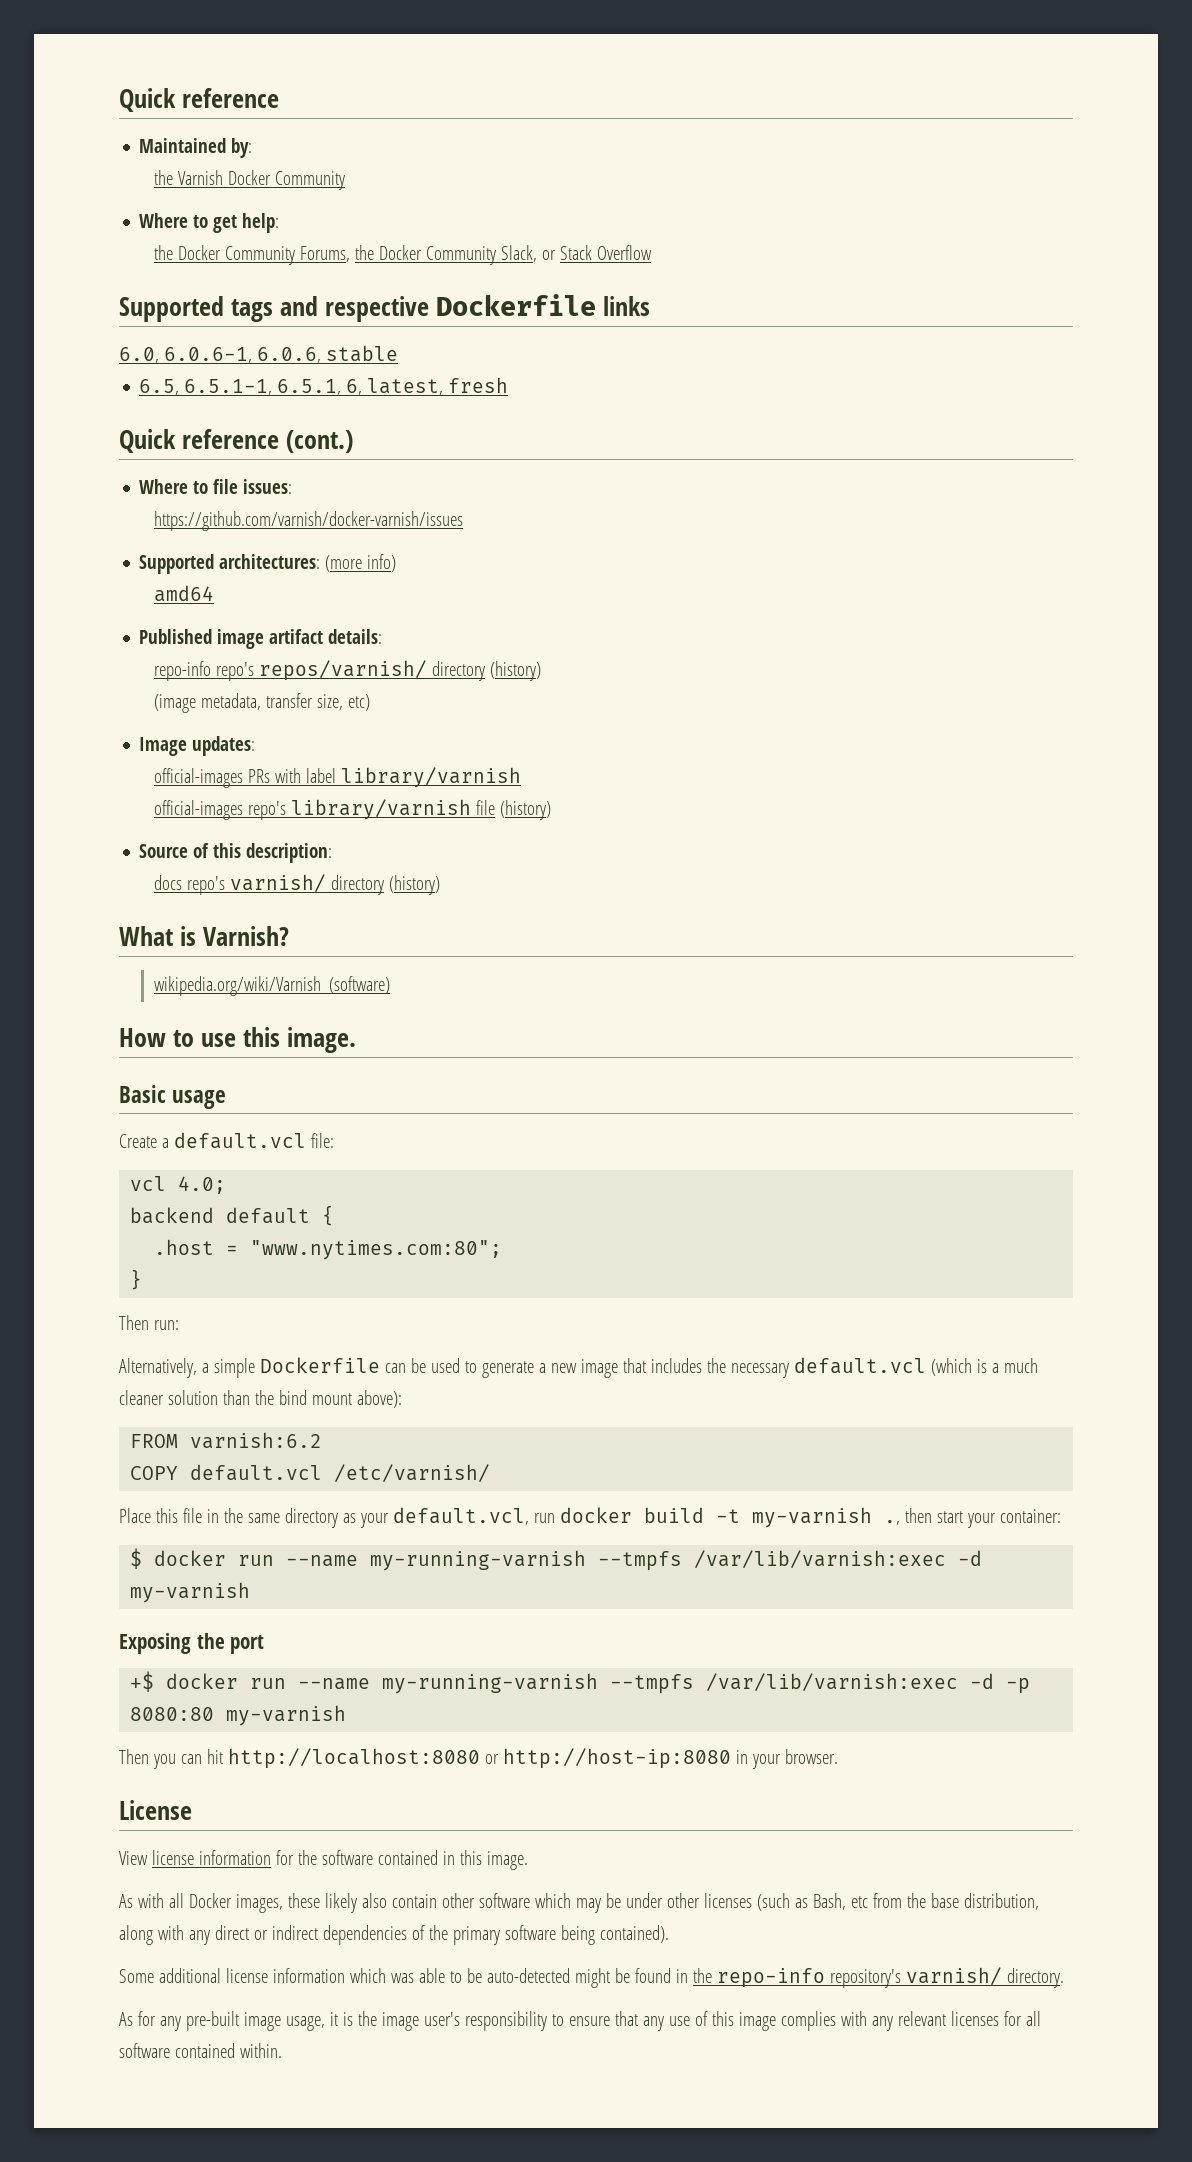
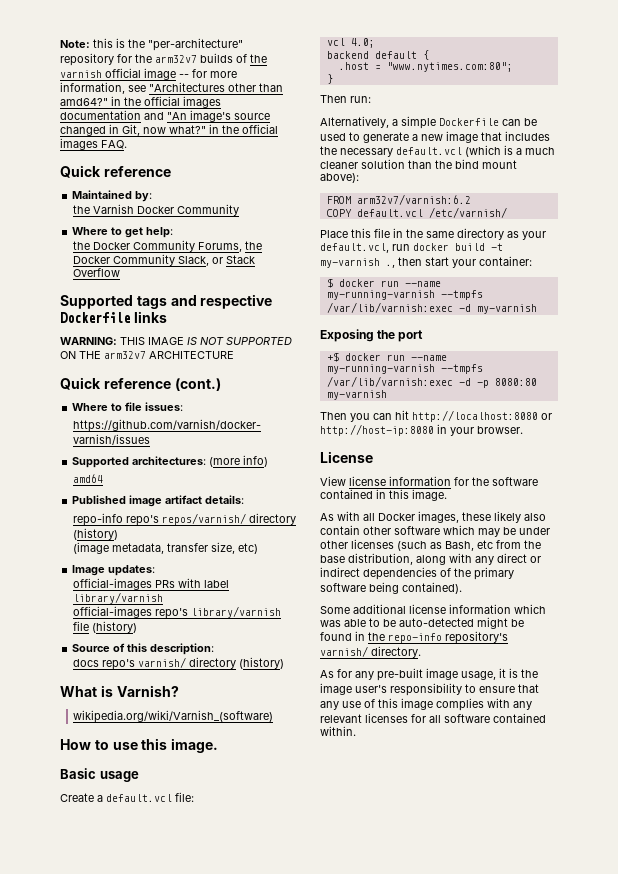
(119, 100) none -> [60,38,243,51] [60,53,267,66] [60,68,237,80] [60,82,283,94] [60,96,221,108] [60,110,270,122] [60,124,278,136] [60,138,127,150] Note: this is the "per-architecture" repository for the arm32v7 builds of the varnish official image -- for more information, see "Architectures other than amd64?" in the official images documentation and "An image's source changed in Git, now what?" in the official images FAQ. //
[119,345,398,363] [139,377,509,395] 6.0, 6.0.6-1, 6.0.6, stable // 6.5, 6.5.1-1, 6.5.1, 6, latest, fresh -> [60,337,292,345] [60,351,234,359] WARNING: THIS IMAGE IS NOT SUPPORTED ON THE arm32v7 ARCHITECTURE
[190,1432,323,1449] varnish:6.2 -> [356,194,471,205] arm32v7/varnish:6.2

